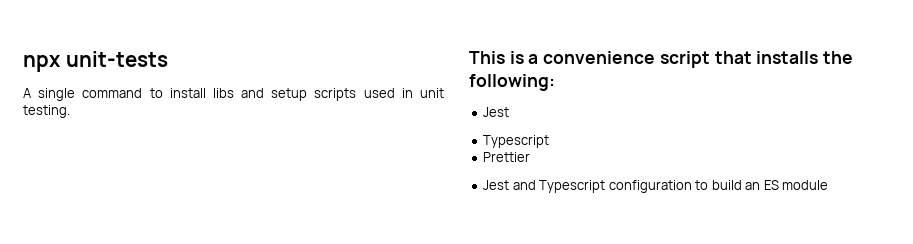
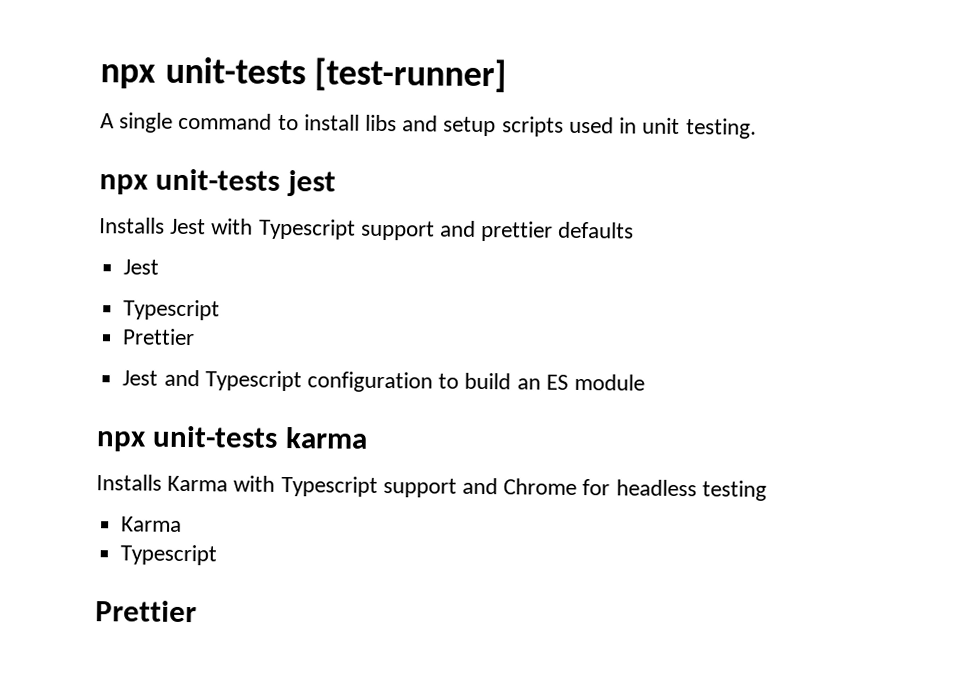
[23,51,168,72] npx unit-tests -> [100,56,508,93] npx unit-tests [test-runner]
[469,51,854,68] [469,74,555,91] This is a convenience script that installs the following: -> [99,168,336,197] [99,217,635,242] npx unit-tests jest // Installs Jest with Typescript support and prettier defaults
(829, 185) none -> [96,425,368,452] [96,474,767,501] [121,516,183,532] [120,544,218,566] [95,600,197,623] // npx unit-tests karma // Installs Karma with Typescript support and Chrome for headless testing // Karma // Typescript // Prettier

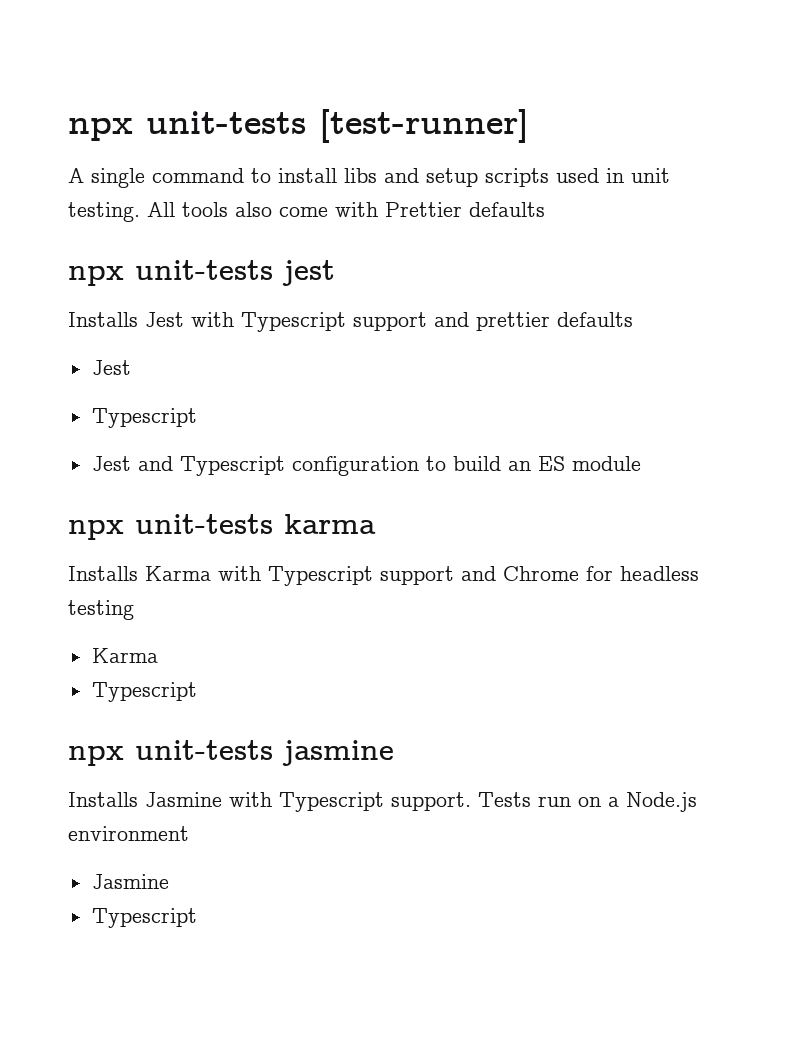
(757, 128) none -> [147,202,545,217] All tools also come with Prettier defaults
[122,328,196,346] // Prettier -> (197, 418) none
[95,600,197,623] Prettier -> [68,740,394,766] [68,792,697,812] [68,826,189,841] [91,874,169,889] [91,908,197,928] npx unit-tests jasmine // Installs Jasmine with Typescript support. Tests run on a Node.js environment // Jasmine // Typescript

